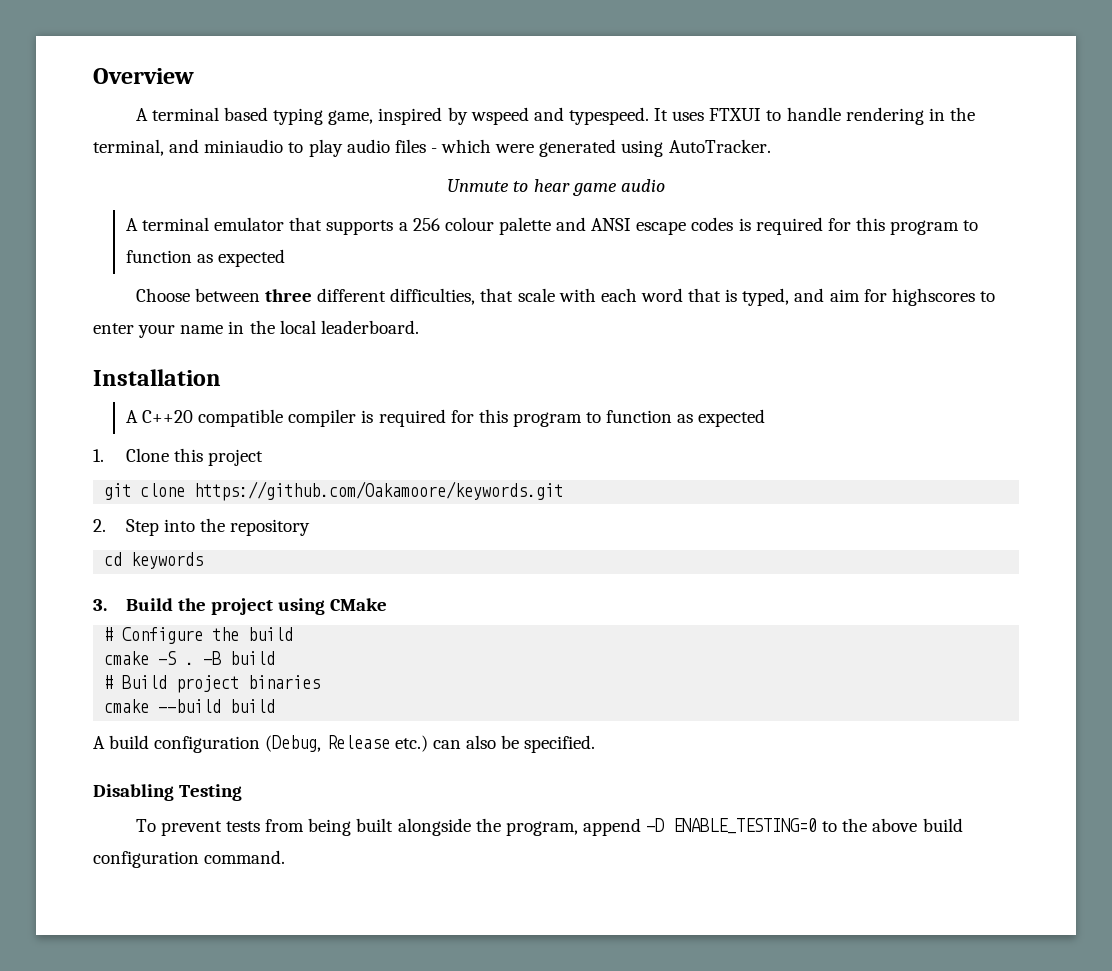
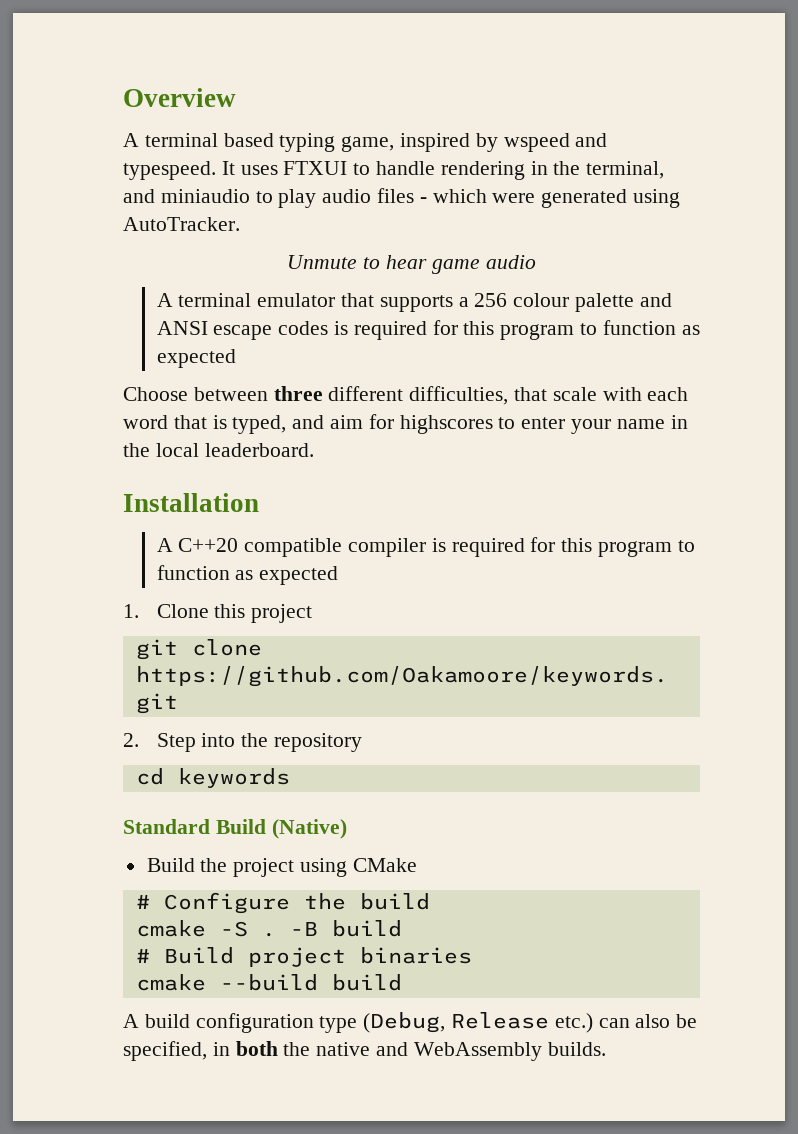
[93,599,107,611] 3. -> [123,819,347,839] Standard Build (Native) //
(261, 744) none -> [319,1016,358,1033] type
[524,735,596,753] [93,784,243,801] [135,818,963,836] [93,850,286,868] specified. // Disabling Testing // To prevent tests from being built alongside the program, append -D ENABLE_TESTING=0 to the above build configuration command. -> [123,1041,606,1061] specified, in both the native and WebAssembly builds.

